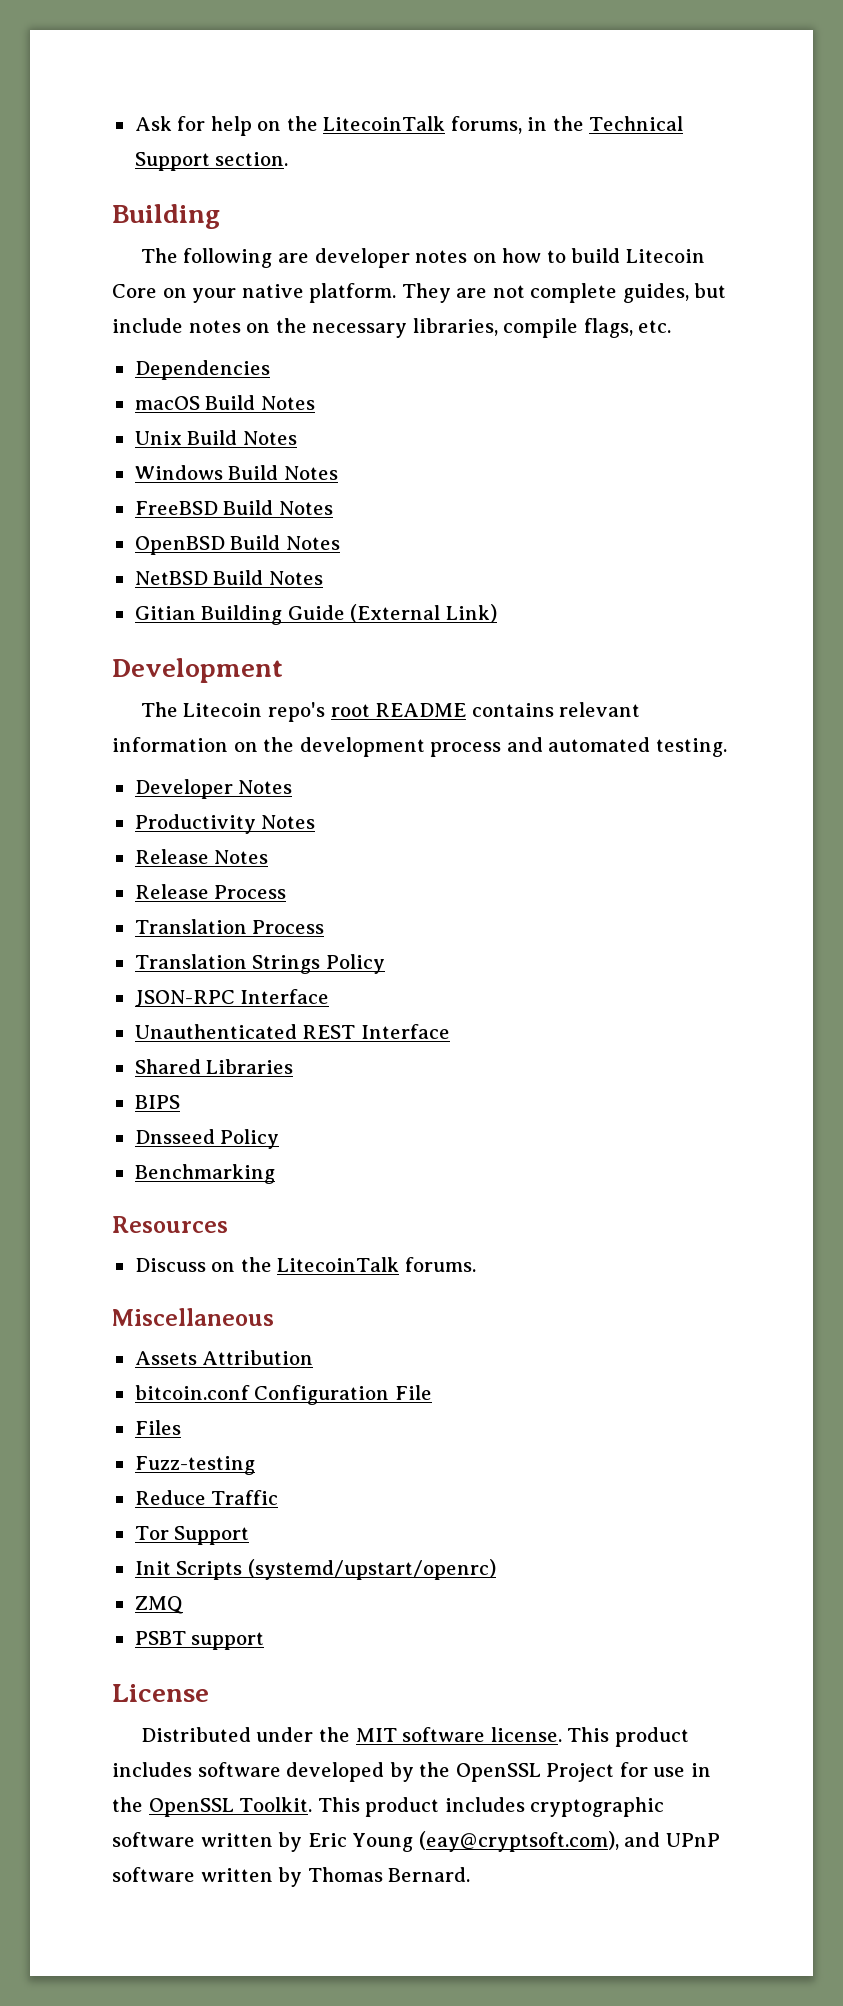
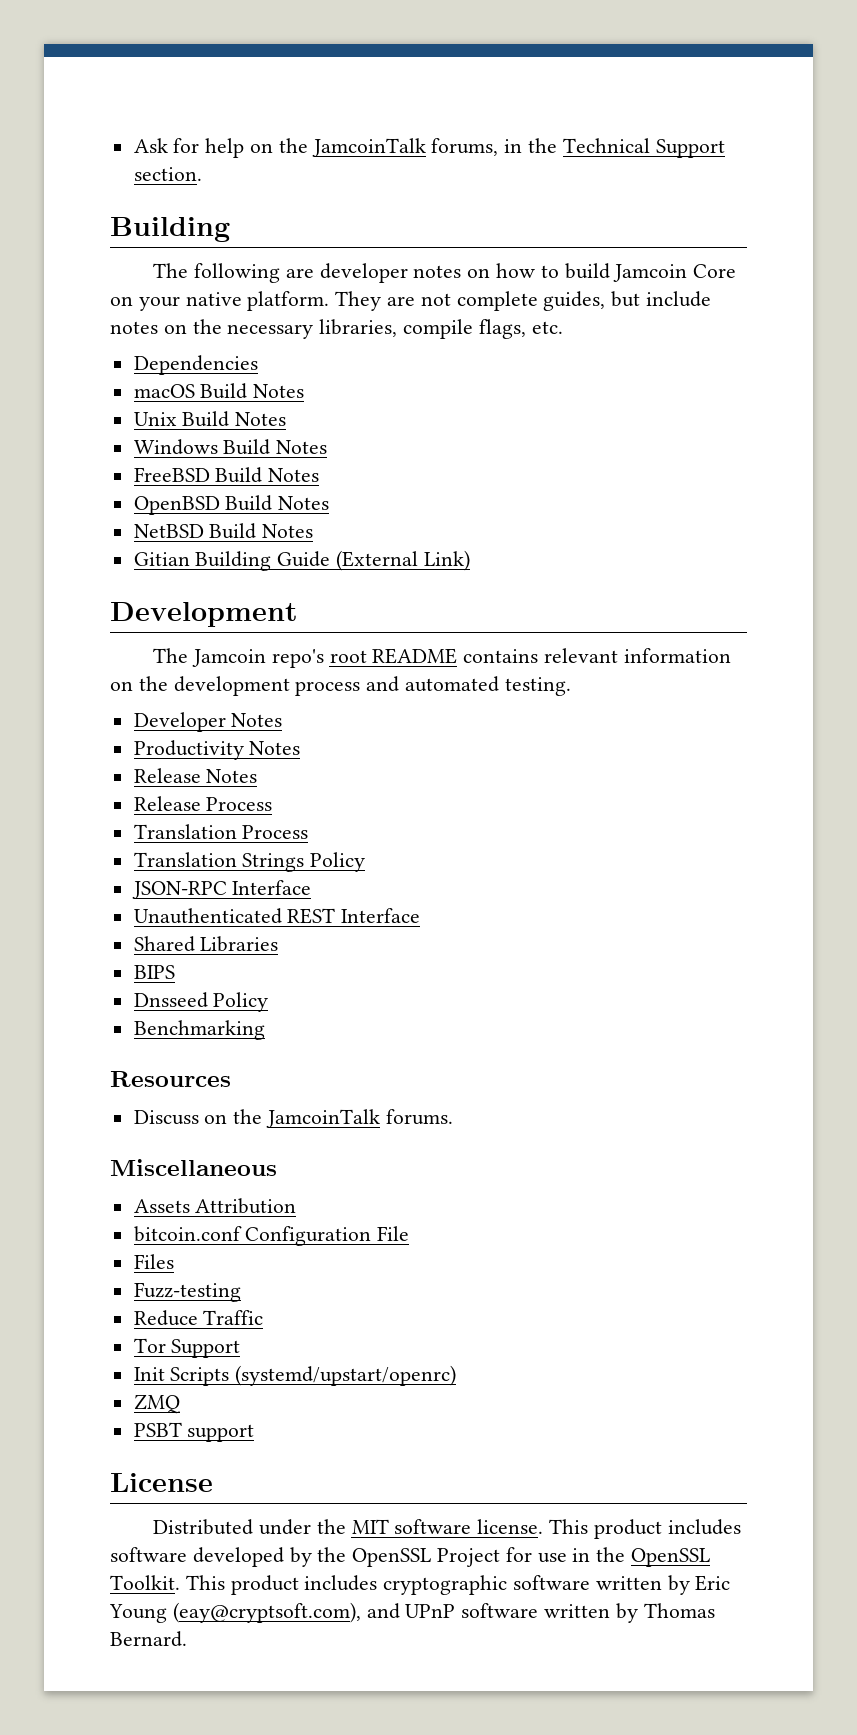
[323,116,446,131] LitecoinTalk -> [311,138,426,157] JamcoinTalk
[625,249,705,263] Litecoin -> [613,264,688,282] Jamcoin
[183,703,263,717] Litecoin -> [191,649,266,667] Jamcoin
[277,1257,400,1272] LitecoinTalk -> [266,1109,381,1128] JamcoinTalk

